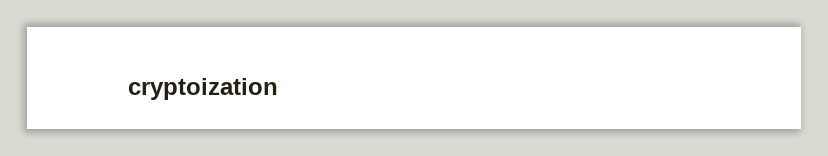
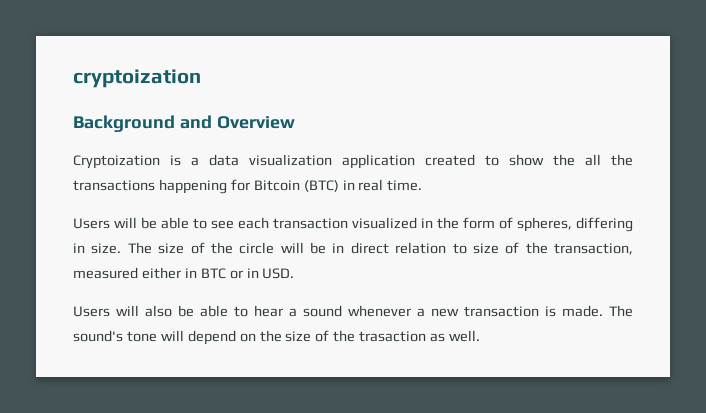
(278, 89) none -> [73,115,295,132] [73,154,633,169] [73,179,423,194] [73,217,633,232] [73,242,633,255] [73,267,295,279] [73,305,633,317] [73,330,481,345] // Background and Overview // Cryptoization is a data visualization application created to show the all the transactions happening for Bitcoin (BTC) in real time. // Users will be able to see each transaction visualized in the form of spheres, differing in size. The size of the circle will be in direct relation to size of the transaction, measured either in BTC or in USD. // Users will also be able to hear a sound whenever a new transaction is made. The sound's tone will depend on the size of the trasaction as well.

